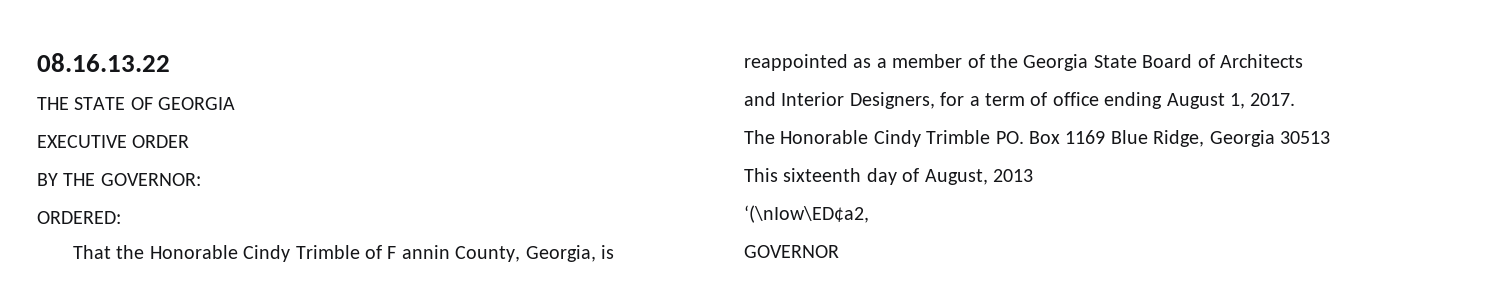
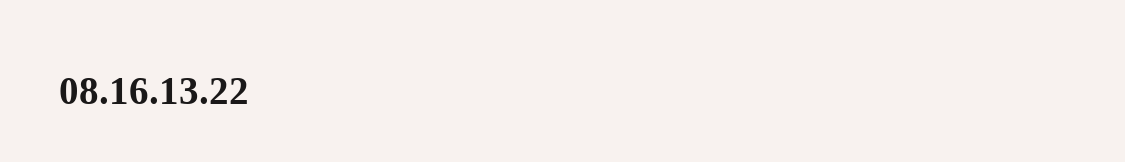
[37,97,236,110] [37,135,190,148] [37,173,201,186] [37,211,121,224] [72,245,614,262] [744,54,1303,71] [744,92,1296,109] [744,130,1330,147] [744,168,1033,185] [744,205,869,223] [744,245,839,258] // THE STATE OF GEORGIA // EXECUTIVE ORDER // BY THE GOVERNOR: // ORDERED: // That the Honorable Cindy Trimble of F annin County, Georgia, is reappointed as a member of the Georgia State Board of Architects // and Interior Designers, for a term of office ending August 1, 2017. // The Honorable Cindy Trimble PO. Box 1169 Blue Ridge, Georgia 30513 // This sixteenth day of August, 2013 // ‘(\nIow\ED¢a2, // GOVERNOR -> (249, 91) none

